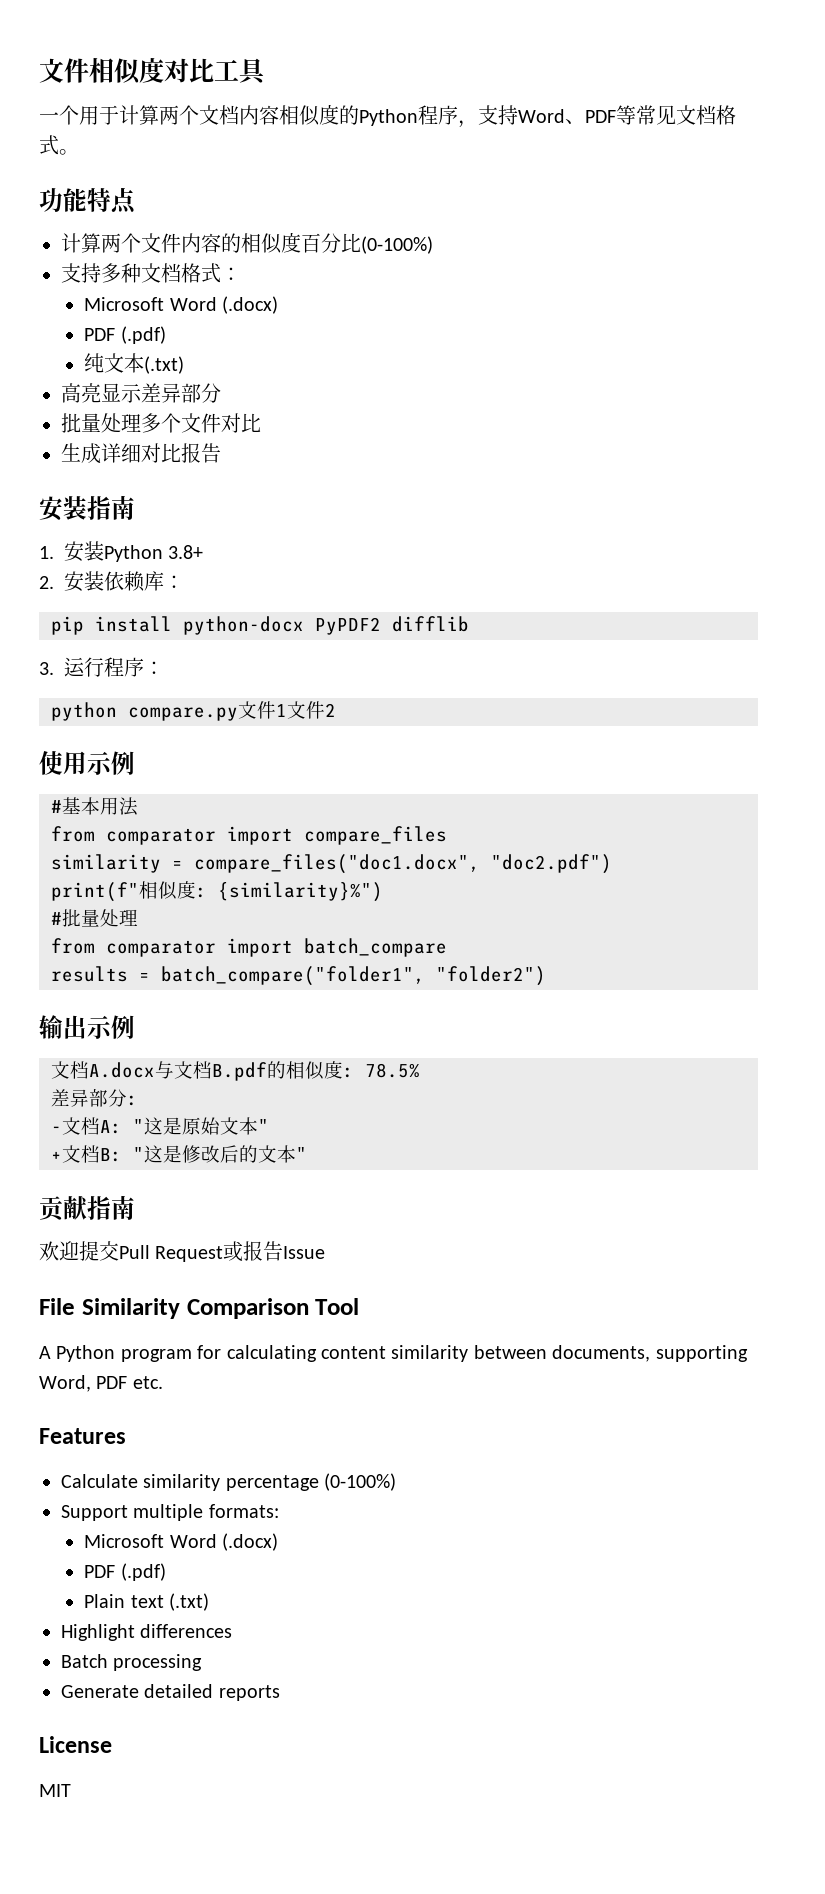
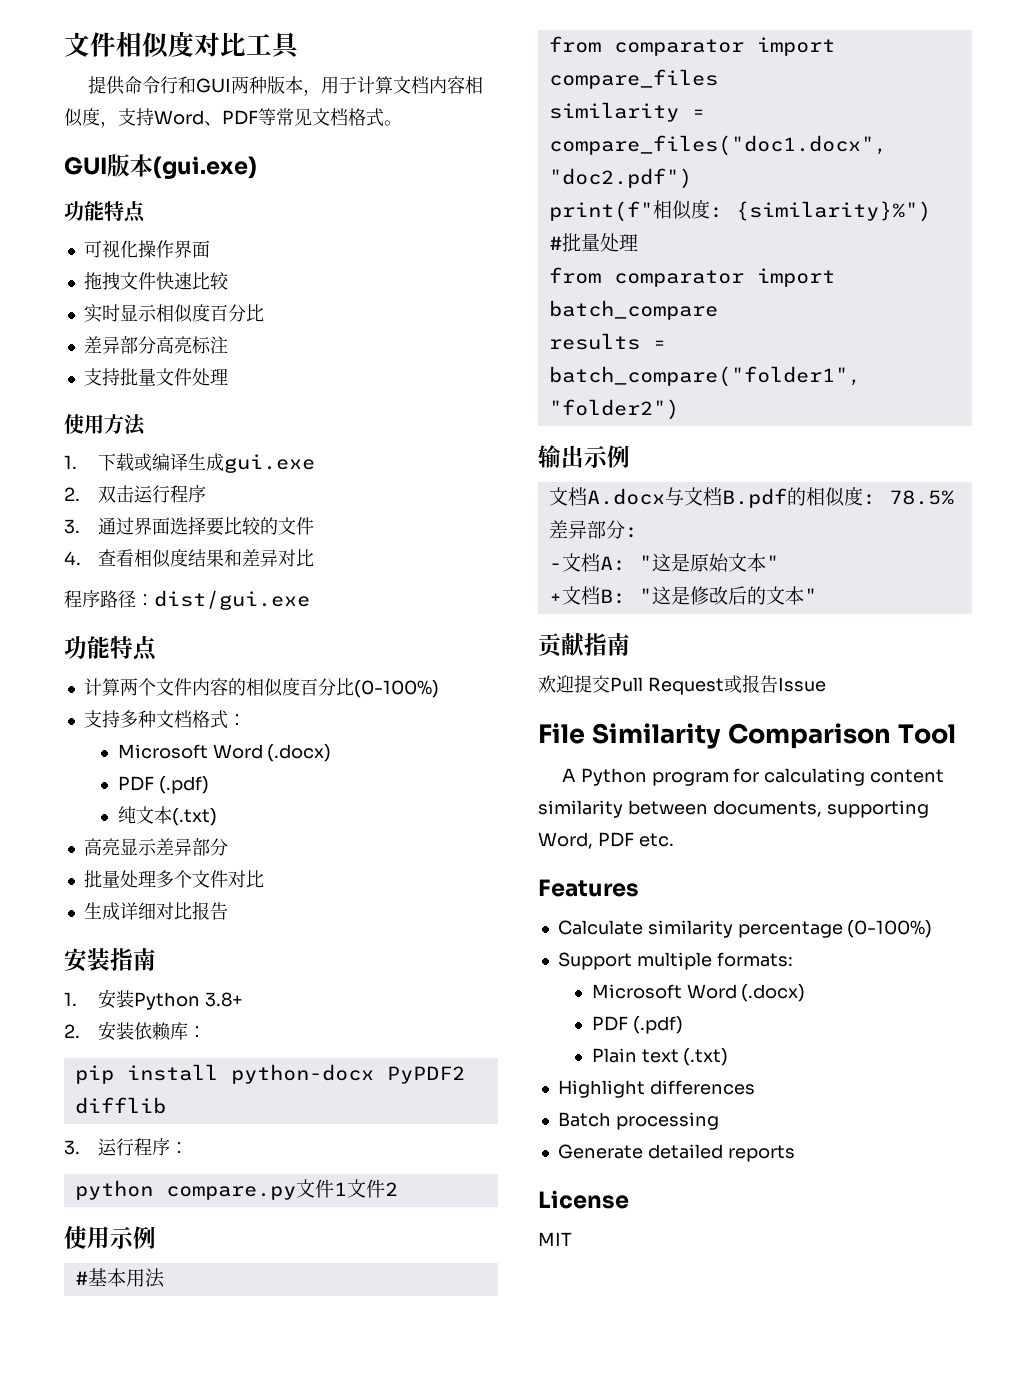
[39,105,79,125] 一个 -> [87,76,321,96] 提供命令行和GUI两种版本，
[159,105,199,125] 两个 -> (393, 85) none
[339,105,458,126] 的Python程序 -> (100, 117) none
(79, 152) none -> [64,154,257,179] [64,201,146,223] [83,240,210,258] [83,272,229,290] [83,304,264,323] [83,336,228,354] [83,368,228,386] [64,414,146,436] [64,453,315,473] [64,485,206,503] [64,516,314,536] [64,549,314,568] [64,590,310,610] // GUI版本(gui.exe) // 功能特点 // 可视化操作界面 // 拖拽文件快速比较 // 实时显示相似度百分比 // 差异部分高亮标注 // 支持批量文件处理 // 使用方法 // 1.下载或编译生成gui.exe // 2.双击运行程序 // 3.通过界面选择要比较的文件 // 4.查看相似度结果和差异对比 // 程序路径：dist/gui.exe

